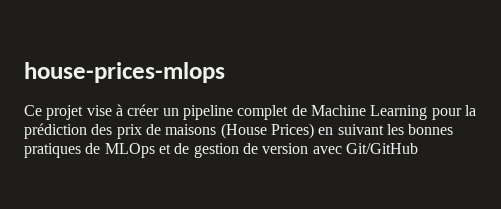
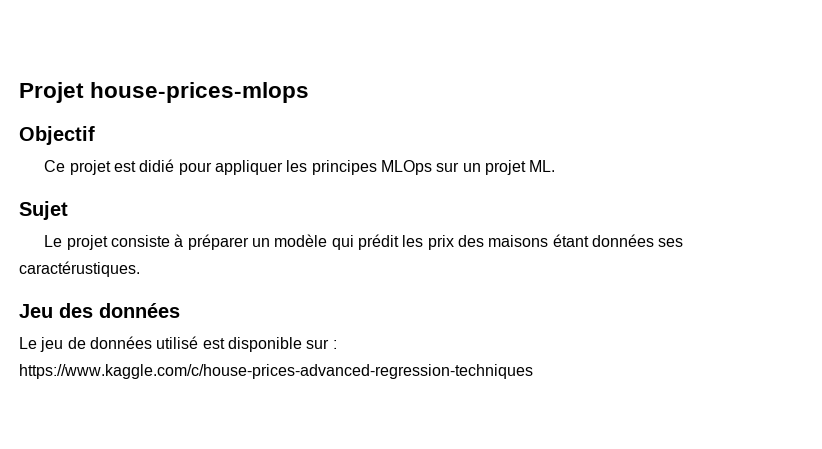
(24, 72) none -> [19,82,84,103] Projet
(225, 72) none -> [19,126,95,145] // Objectif
[86,104,476,120] [24,123,454,139] [24,143,418,158] vise à créer un pipeline complet de Machine Learning pour la prédiction des prix de maisons (House Prices) en suivant les bonnes pratiques de MLOps et de gestion de version avec Git/GitHub -> [113,159,556,175] [19,201,68,220] [44,234,684,250] [19,261,140,277] [19,303,180,318] [19,336,337,352] [19,364,533,379] est didié pour appliquer les principes MLOps sur un projet ML. // Sujet // Le projet consiste à préparer un modèle qui prédit les prix des maisons étant données ses caractérustiques. // Jeu des données // Le jeu de données utilisé est disponible sur : https://www.kaggle.com/c/house-prices-advanced-regression-techniques

